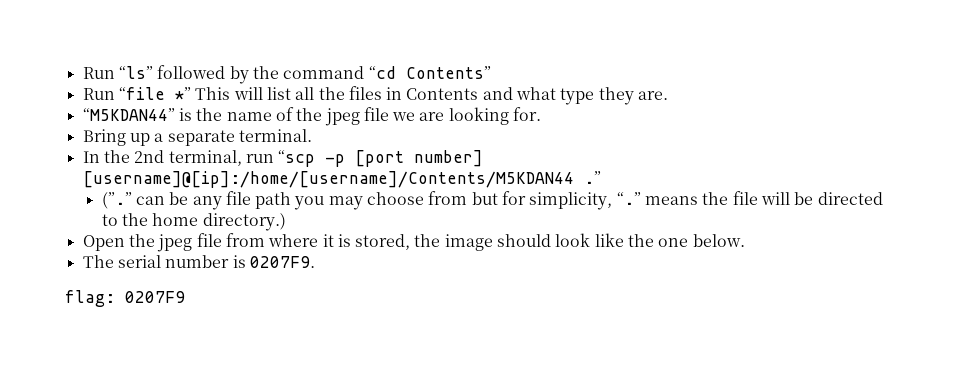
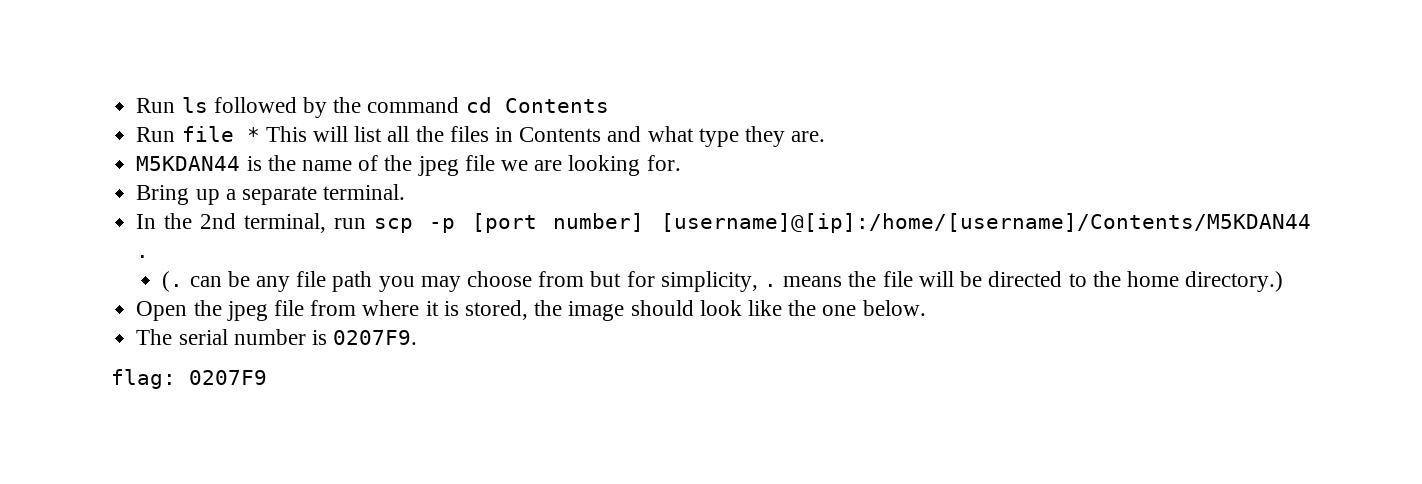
[82,66,153,79] Run “ls” -> [136,97,208,113] Run ls
[368,66,491,79] [82,87,191,100] “cd Contents” // Run “file *” -> [465,97,609,113] [136,126,260,142] cd Contents // Run file *
[82,108,175,121] “M5KDAN44” -> [136,156,241,171] M5KDAN44
[278,150,316,167] “scp -> [373,218,413,233] scp
[583,171,601,184] [101,192,132,209] .” // (”.” -> [136,255,150,258] [162,271,184,292] . // (.
[616,192,641,205] “.” -> [764,284,778,287] .

